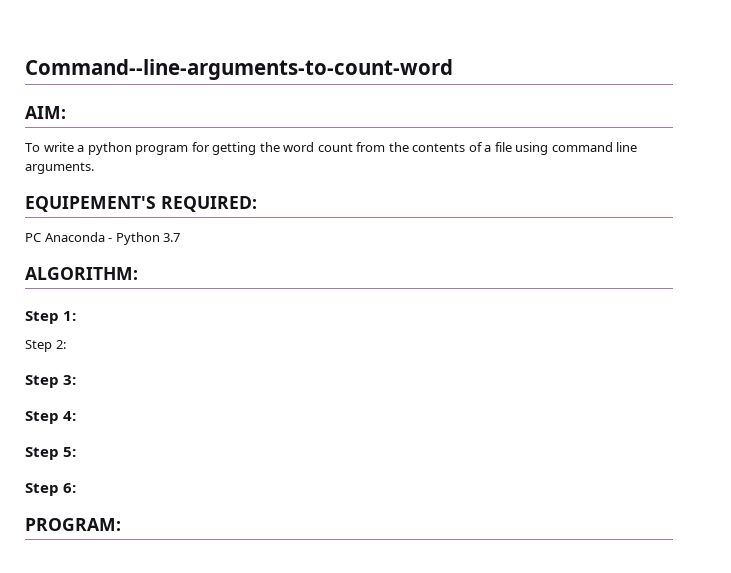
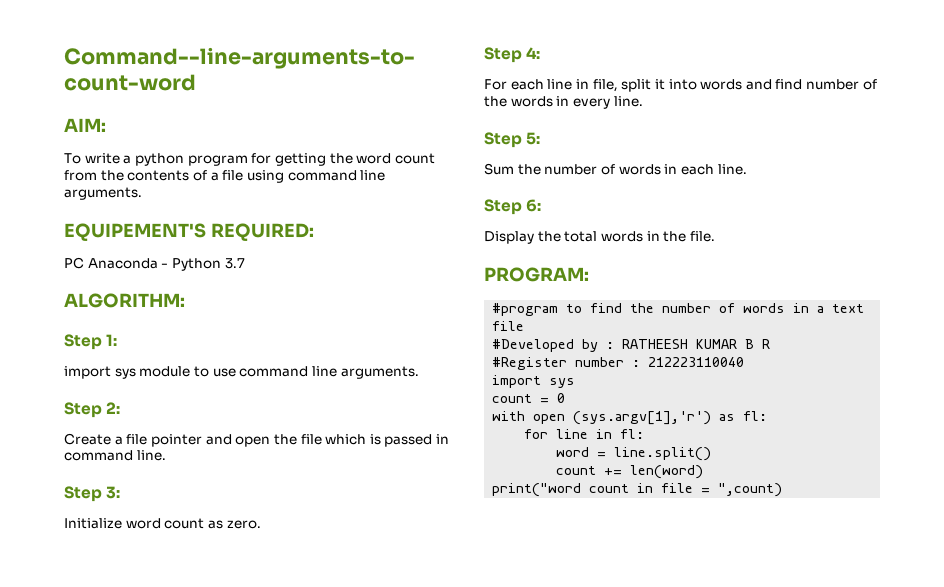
[25,340,66,352] [25,375,77,388] [25,411,77,424] [25,447,77,460] [25,483,77,496] [25,518,121,531] Step 2: // Step 3: // Step 4: // Step 5: // Step 6: // PROGRAM: -> [64,366,419,379] [64,402,121,418] [64,433,450,447] [64,450,166,461] [64,486,121,502] [64,518,261,529] [484,47,541,63] [484,79,877,92] [484,96,643,109] [484,132,541,148] [484,163,747,175] [484,199,542,215] [484,231,715,244] [484,267,589,282] [492,303,865,316] [492,321,525,331] [492,339,771,352] [492,357,745,370] [492,375,576,388] [492,393,566,403] [492,411,768,425] [524,429,645,439] [556,447,712,461] [556,465,704,479] [492,483,783,497] import sys module to use command line arguments. // Step 2: // Create a file pointer and open the file which is passed in command line. // Step 3: // Initialize word count as zero. // Step 4: // For each line in file, split it into words and find number of the words in every line. // Step 5: // Sum the number of words in each line. // Step 6: // Display the total words in the file. // PROGRAM: // #program to find the number of words in a text file // #Developed by : RATHEESH KUMAR B R // #Register number : 212223110040 // import sys // count = 0 // with open (sys.argv[1],'r') as fl: // for line in fl: // word = line.split() // count += len(word) // print("word count in file = ",count)

